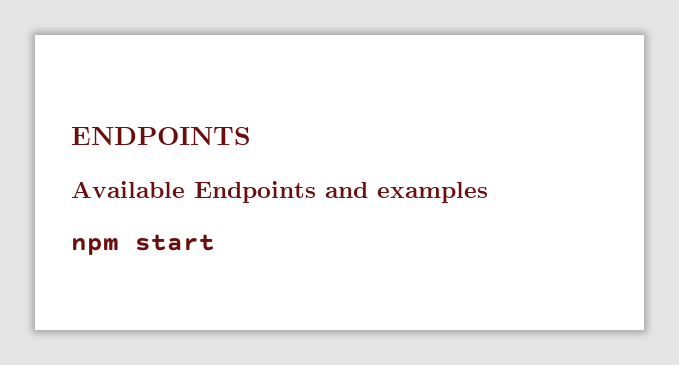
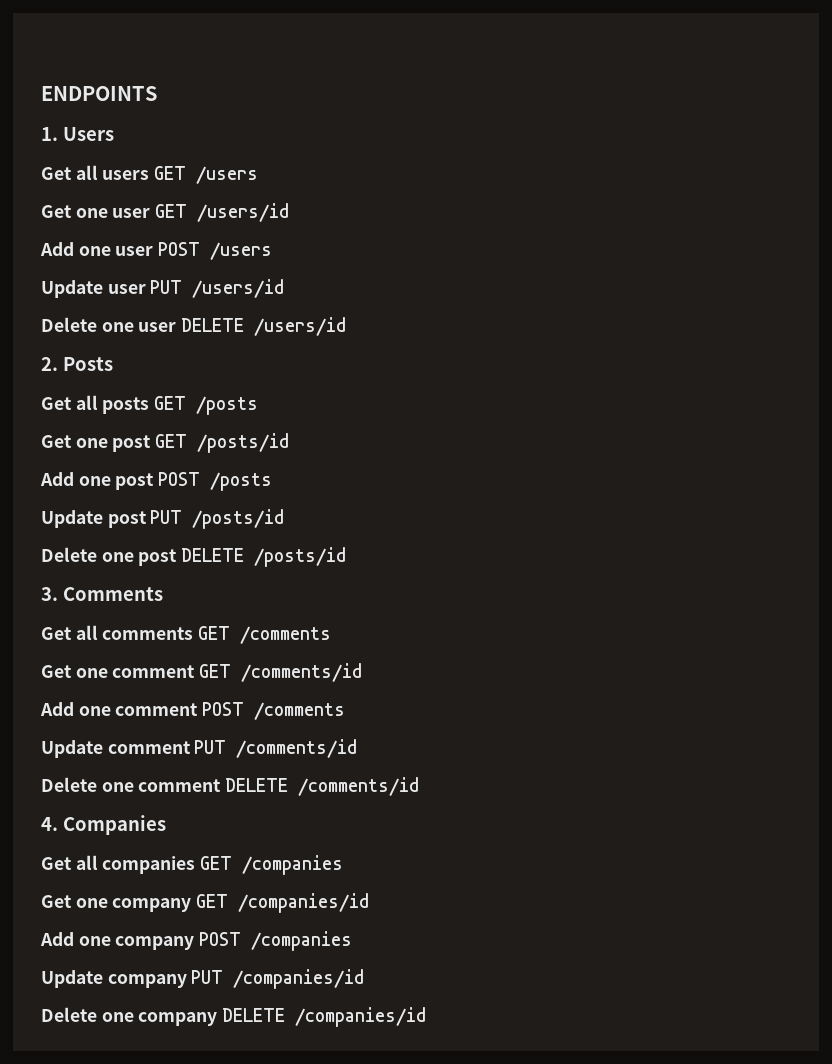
[71,181,488,203] [71,234,215,255] Available Endpoints and examples // npm start -> [41,127,114,141] [41,165,259,184] [41,203,290,222] [40,242,273,260] [41,279,285,298] [41,317,347,336] [41,357,113,371] [41,395,259,415] [41,433,290,453] [40,472,273,491] [41,509,285,529] [41,547,347,567] [41,587,163,601] [41,625,332,644] [41,663,363,682] [40,702,346,720] [41,739,358,758] [41,777,420,796] [41,815,166,835] [41,855,344,875] [41,893,370,913] [40,931,353,951] [41,969,365,989] [41,1007,427,1027] 1. Users // Get all users GET /users // Get one user GET /users/id // Add one user POST /users // Update user PUT /users/id // Delete one user DELETE /users/id // 2. Posts // Get all posts GET /posts // Get one post GET /posts/id // Add one post POST /posts // Update post PUT /posts/id // Delete one post DELETE /posts/id // 3. Comments // Get all comments GET /comments // Get one comment GET /comments/id // Add one comment POST /comments // Update comment PUT /comments/id // Delete one comment DELETE /comments/id // 4. Companies // Get all companies GET /companies // Get one company GET /companies/id // Add one company POST /companies // Update company PUT /companies/id // Delete one company DELETE /companies/id

